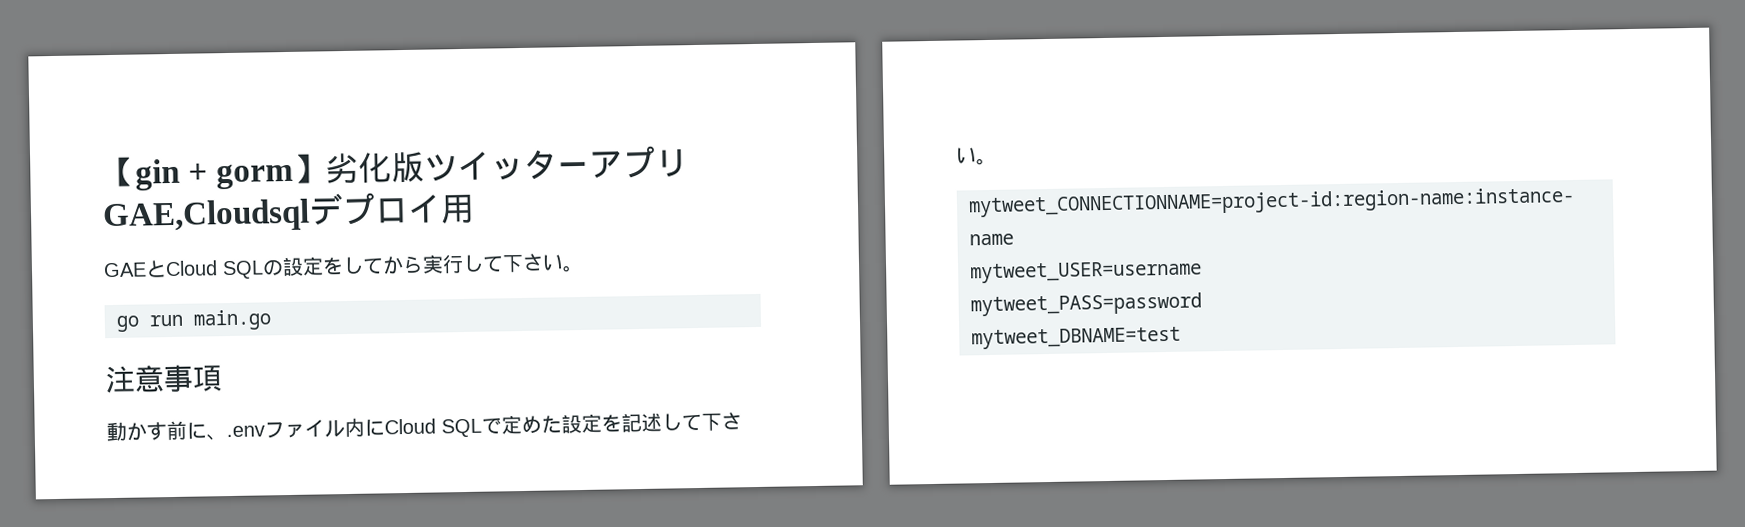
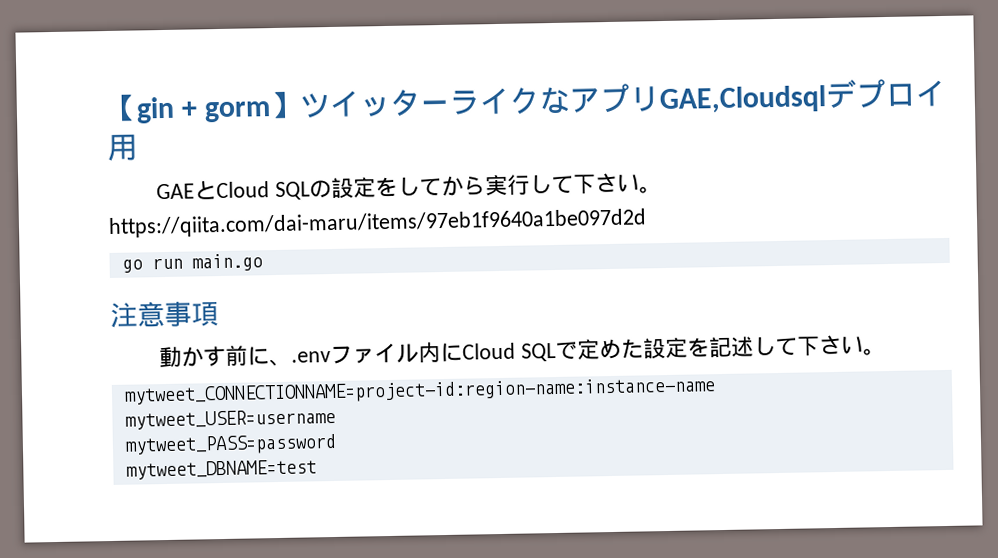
[324,151,425,184] 劣化版 -> (302, 105) none
(590, 169) none -> [449,86,572,115] ライクな
(584, 268) none -> [108,208,647,239] https://qiita.com/dai-maru/items/97eb1f9640a1be097d2d

